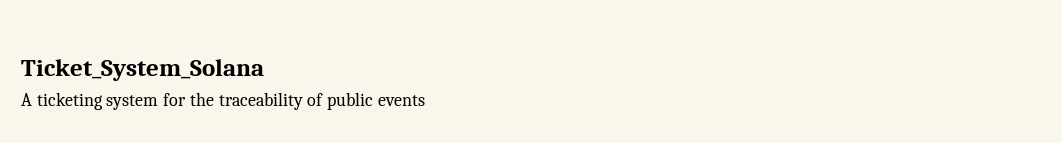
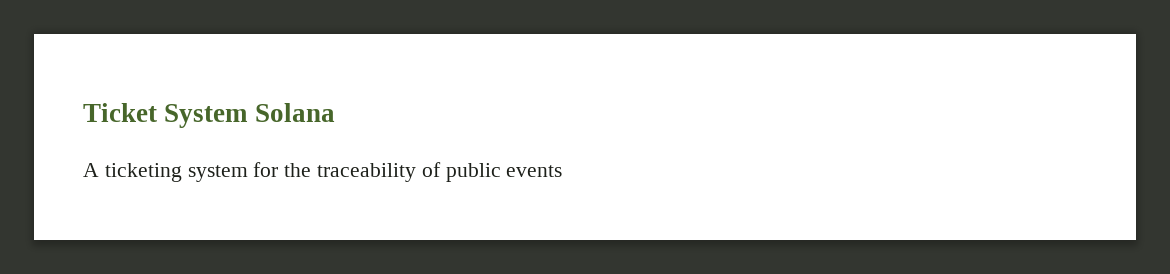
[21,59,264,81] Ticket_System_Solana -> [83,103,335,128] Ticket System Solana

